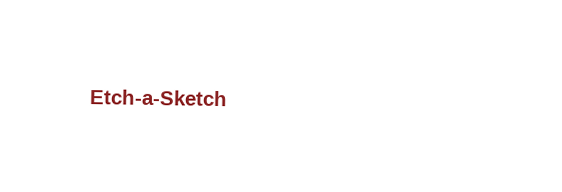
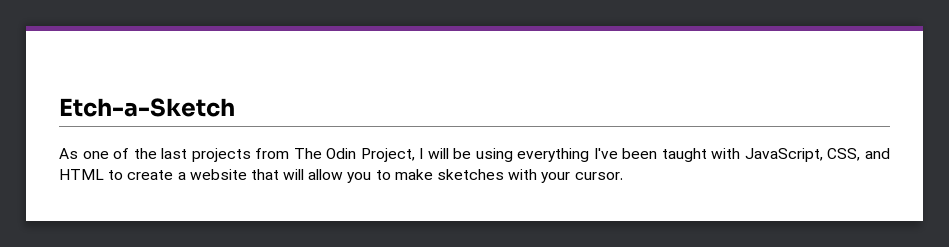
(228, 98) none -> [59,148,890,162] [59,169,623,183] // As one of the last projects from The Odin Project, I will be using everything I've been taught with JavaScript, CSS, and HTML to create a website that will allow you to make sketches with your cursor.

